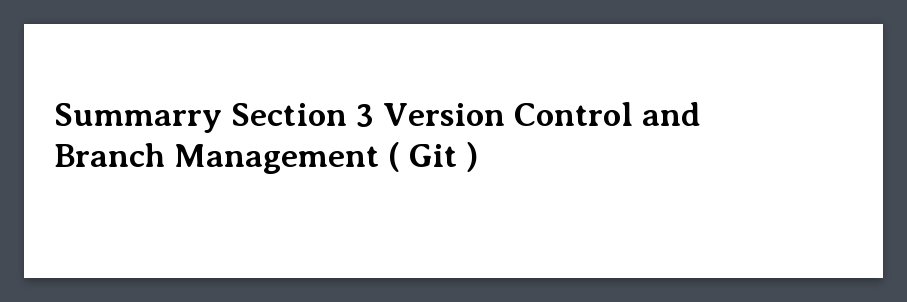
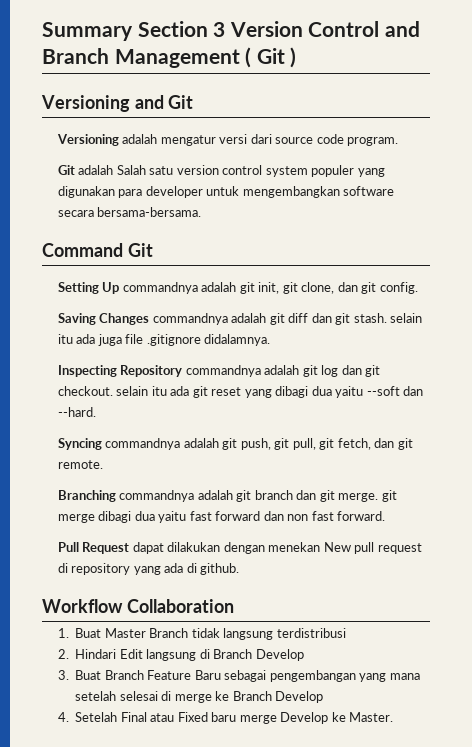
[54,103,222,133] Summarry -> [42,22,133,41] Summary
(479, 157) none -> [41,95,194,112] [56,134,399,146] [57,165,385,177] [57,186,395,198] [57,207,202,217] [42,243,153,257] [57,282,418,294] [57,313,423,325] [57,334,271,346] [57,365,381,377] [57,386,424,398] [57,407,96,417] [57,438,413,450] [57,460,103,469] [57,490,397,502] [57,511,386,523] [57,542,422,554] [57,563,240,575] [42,599,234,613] [57,628,346,640] [57,649,304,661] [57,670,420,682] [75,691,324,703] [57,712,394,724] // Versioning and Git // Versioning adalah mengatur versi dari source code program. // Git adalah Salah satu version control system populer yang digunakan para developer untuk mengembangkan software secara bersama-bersama. // Command Git // Setting Up commandnya adalah git init, git clone, dan git config. // Saving Changes commandnya adalah git diff dan git stash. selain itu ada juga file .gitignore didalamnya. // Inspecting Repository commandnya adalah git log dan git checkout. selain itu ada git reset yang dibagi dua yaitu --soft dan --hard. // Syncing commandnya adalah git push, git pull, git fetch, dan git remote. // Branching commandnya adalah git branch dan git merge. git merge dibagi dua yaitu fast forward dan non fast forward. // Pull Request dapat dilakukan dengan menekan New pull request di repository yang ada di github. // Workflow Collaboration // 1. Buat Master Branch tidak langsung terdistribusi // 2. Hindari Edit langsung di Branch Develop // 3. Buat Branch Feature Baru sebagai pengembangan yang mana setelah selesai di merge ke Branch Develop // 4. Setelah Final atau Fixed baru merge Develop ke Master.

